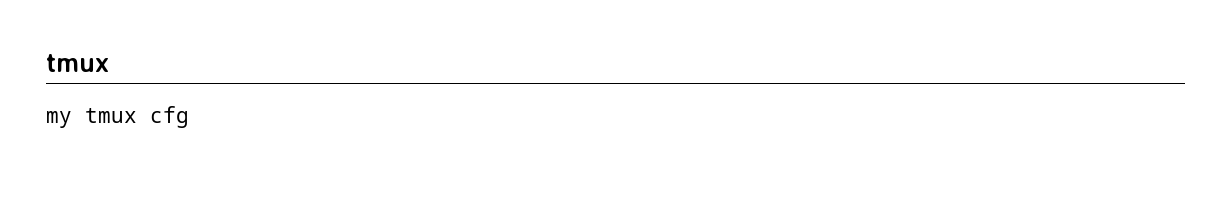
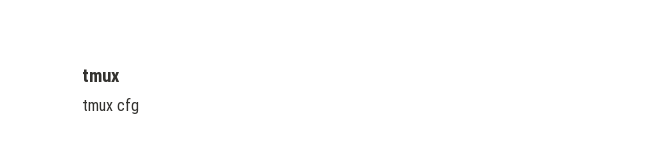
[46,111,72,128] my -> (120, 75) none

